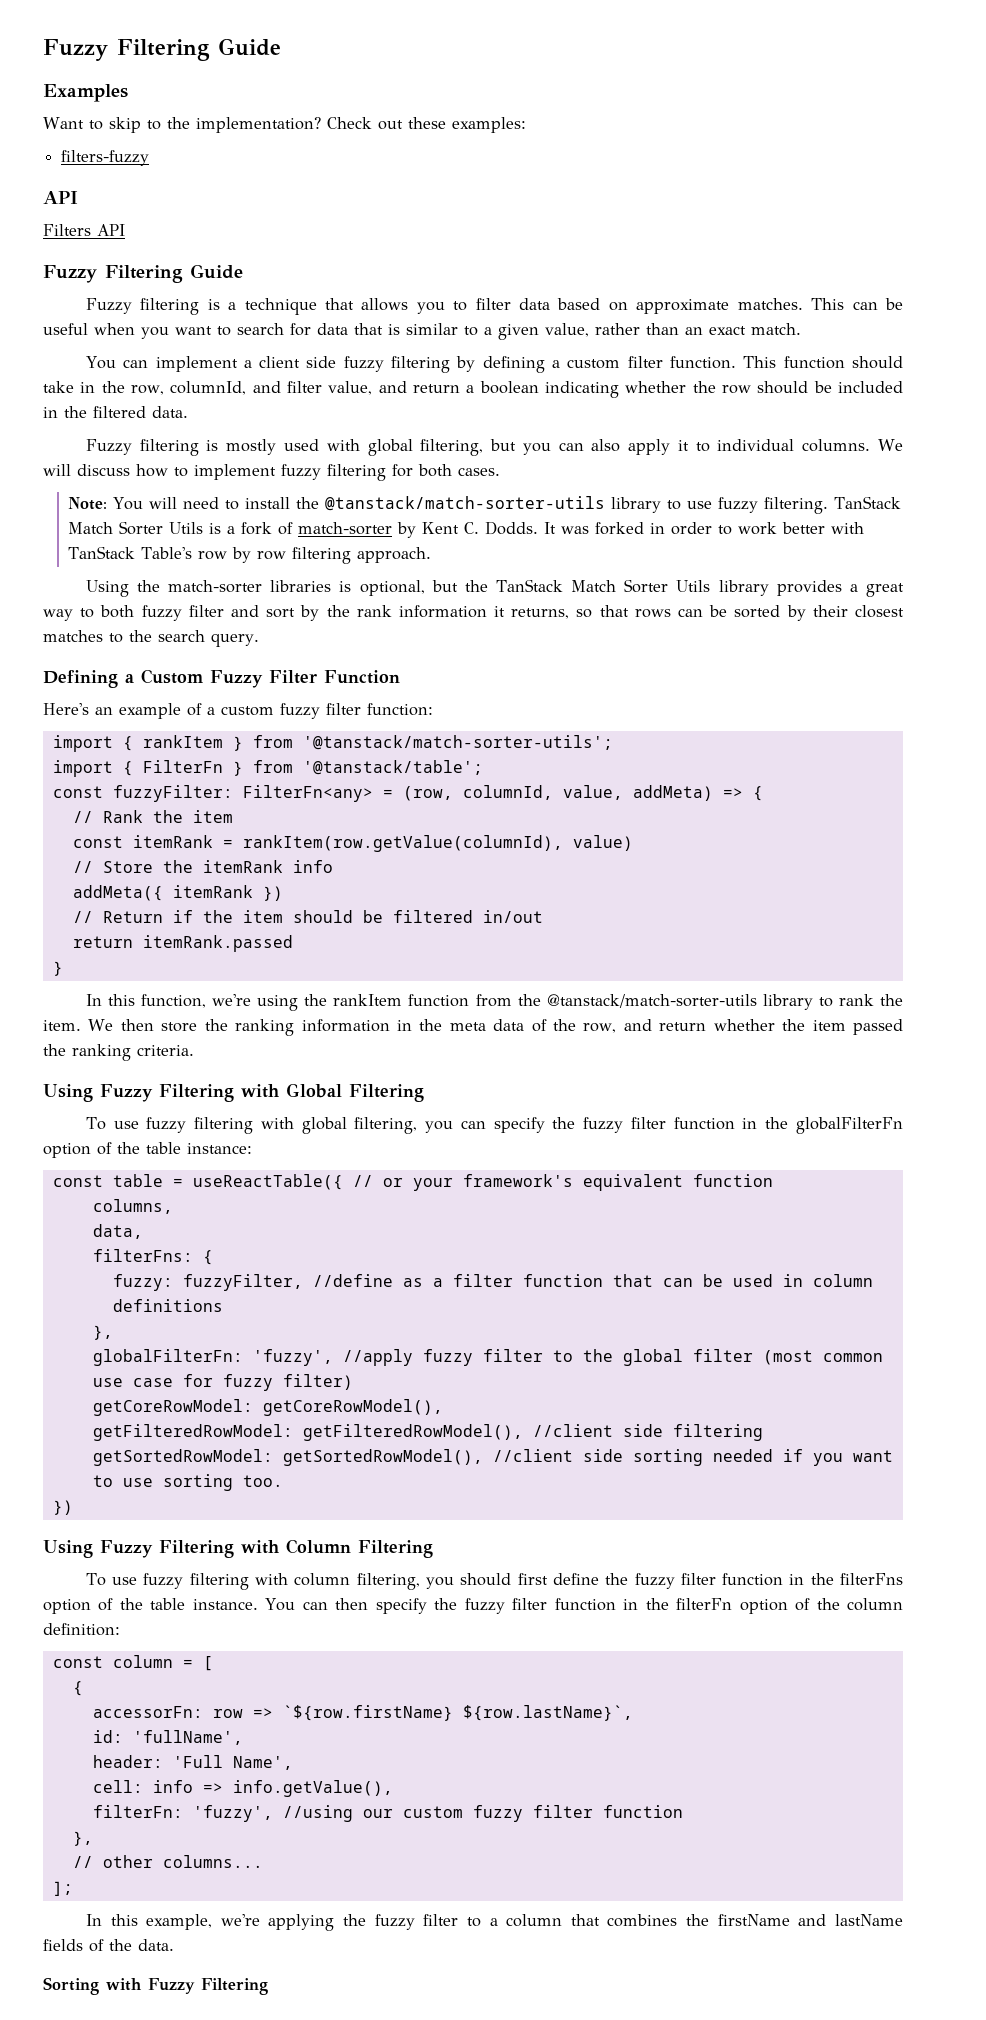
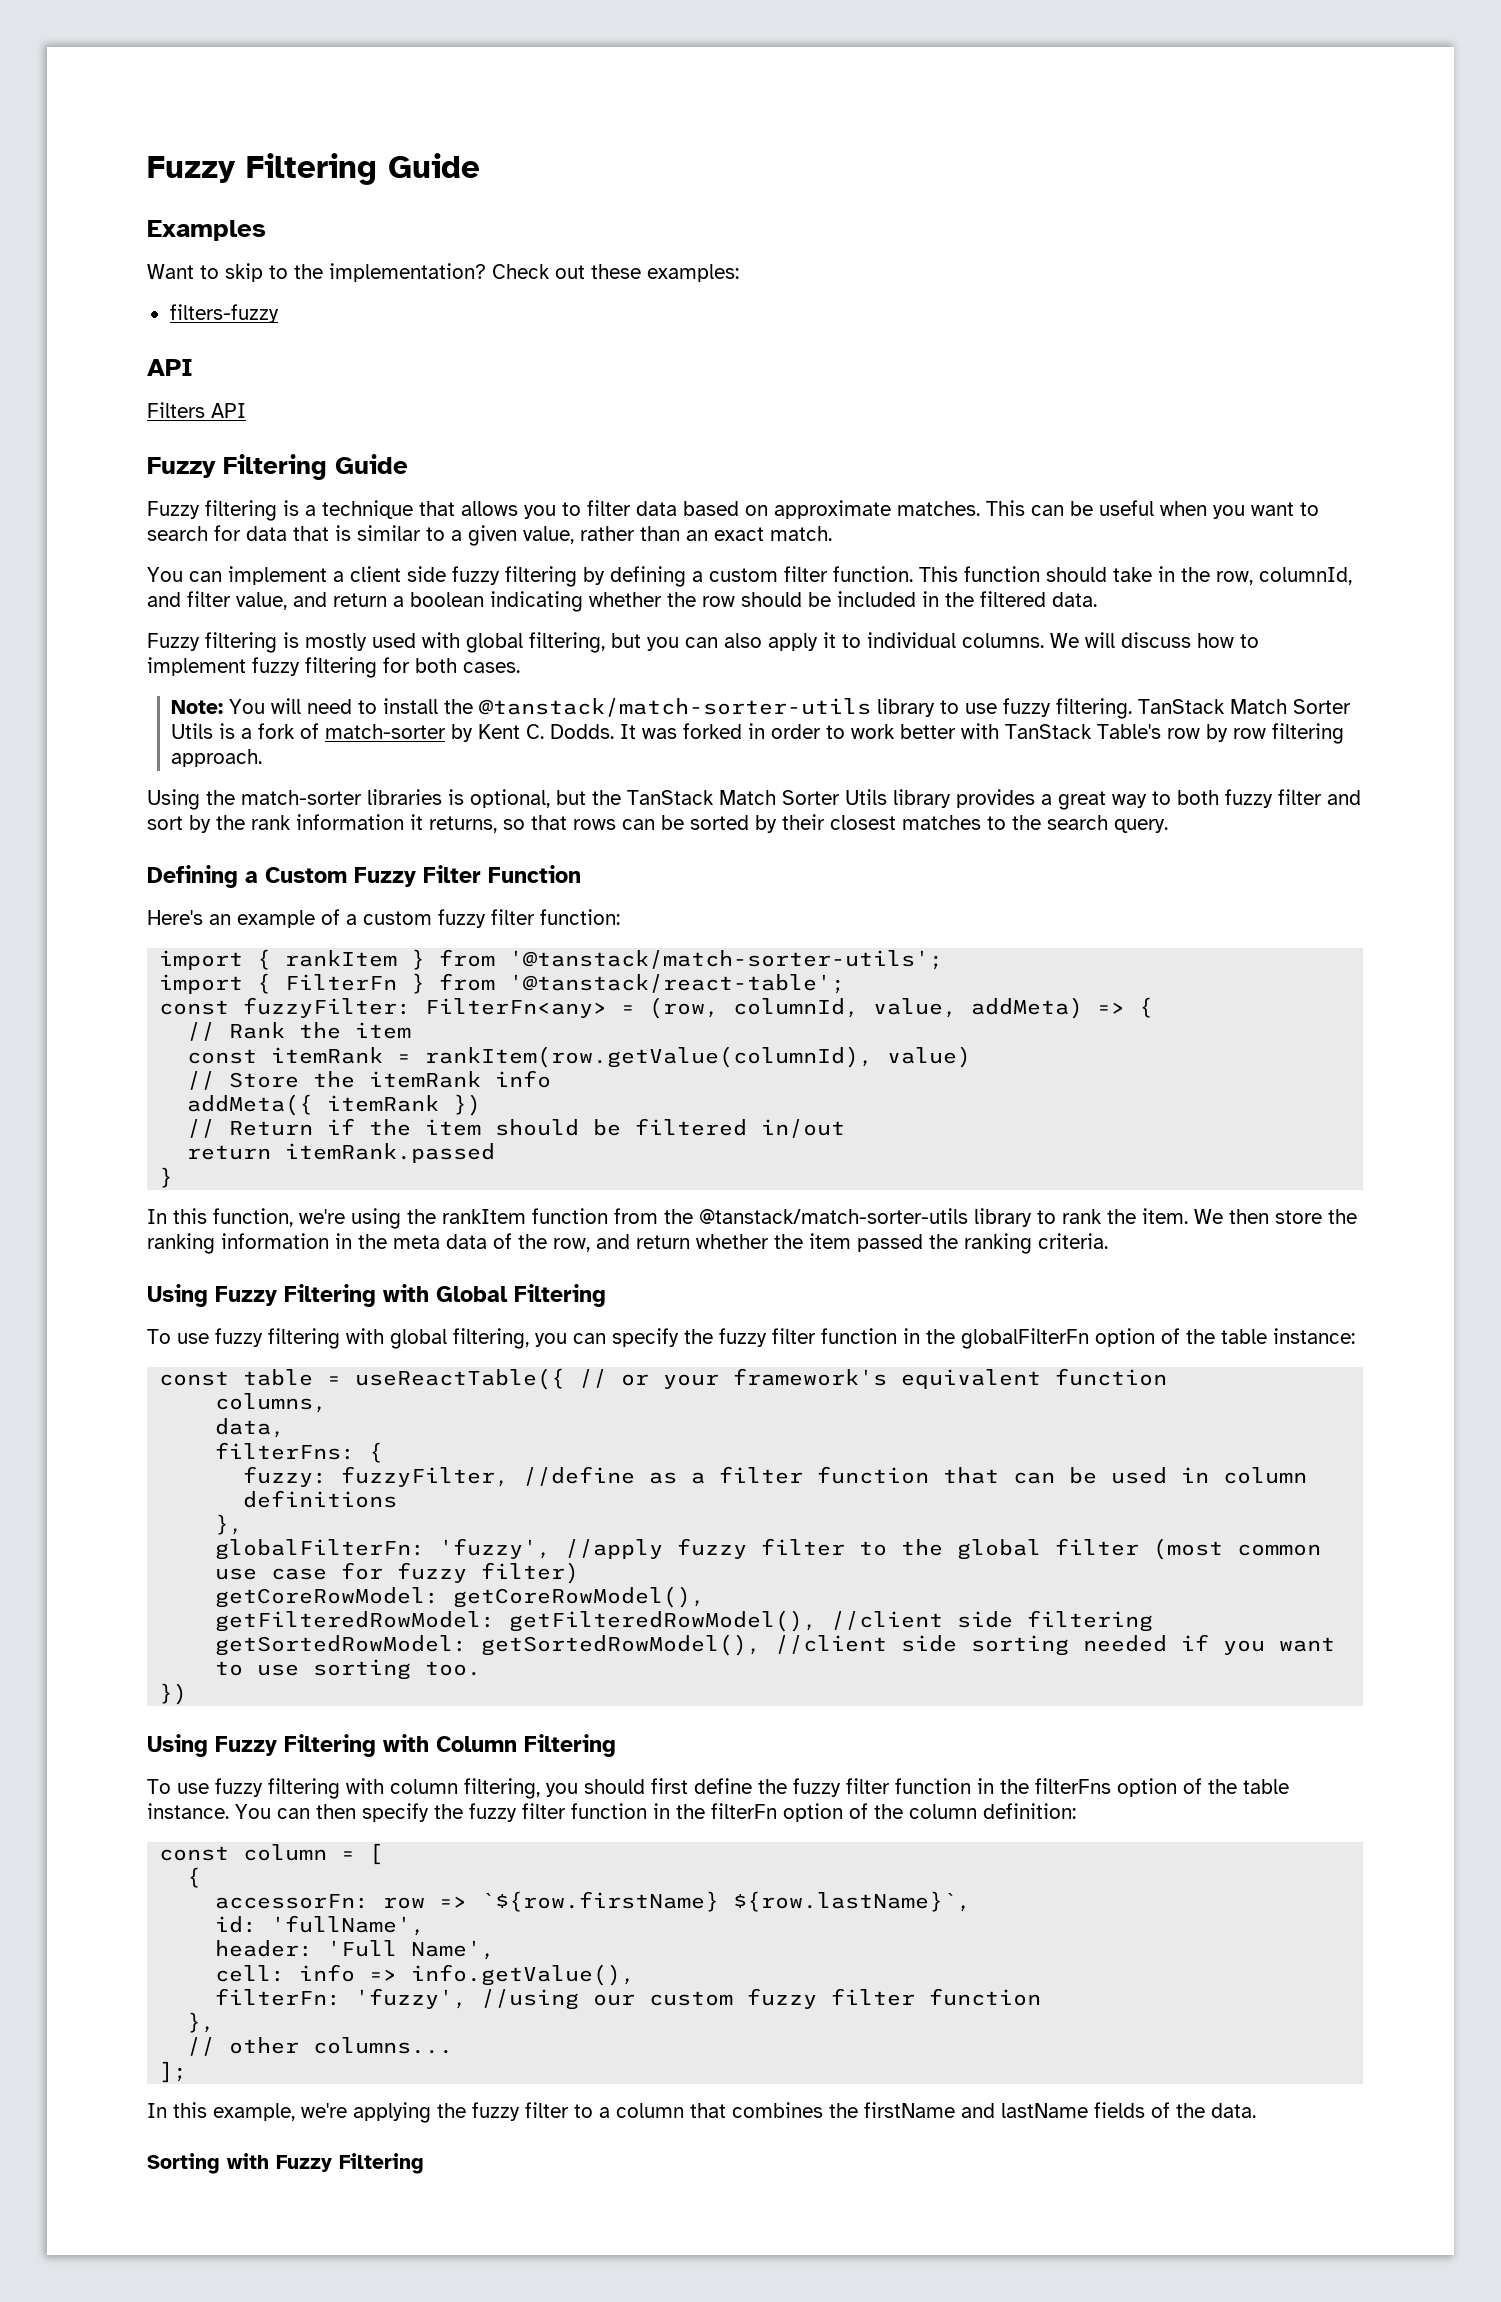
[302,760,483,775] '@tanstack/table'; -> [509,974,846,994] '@tanstack/react-table';

